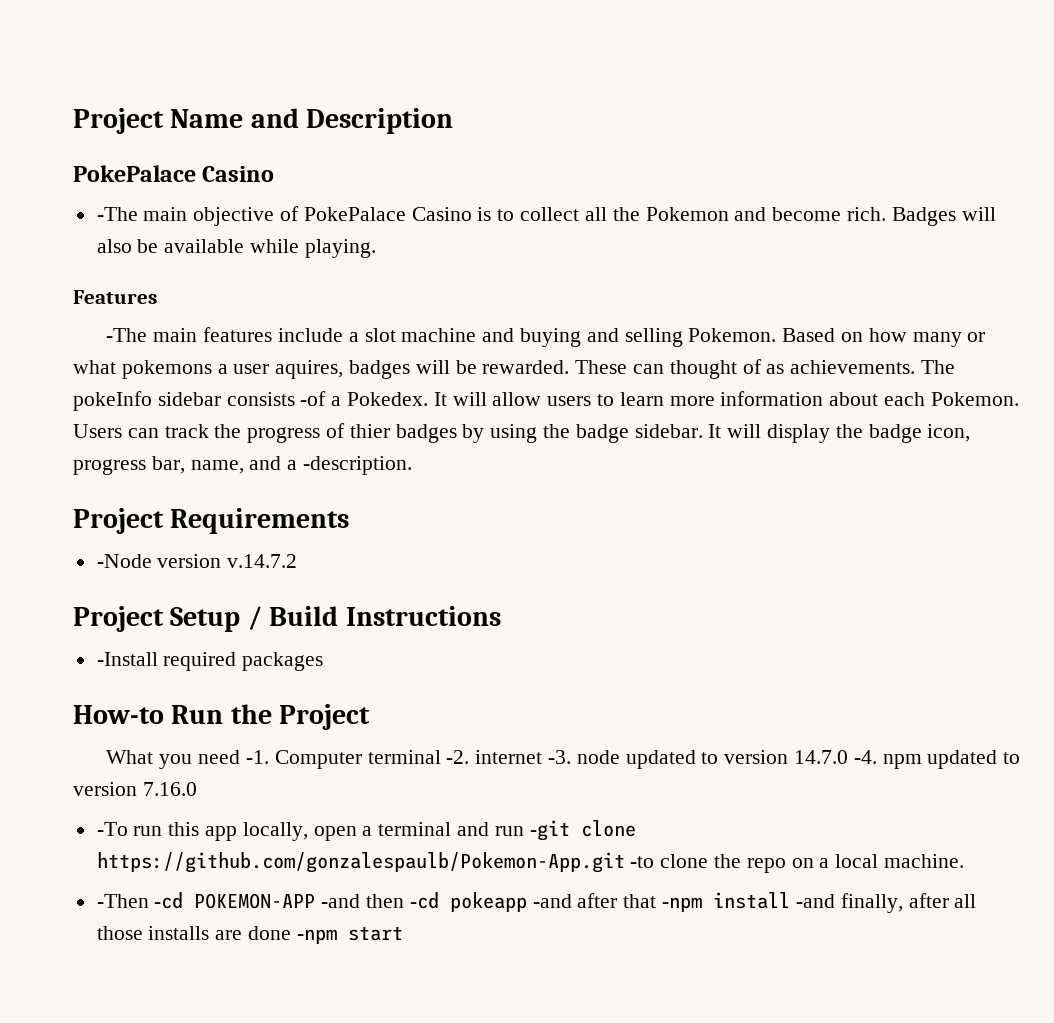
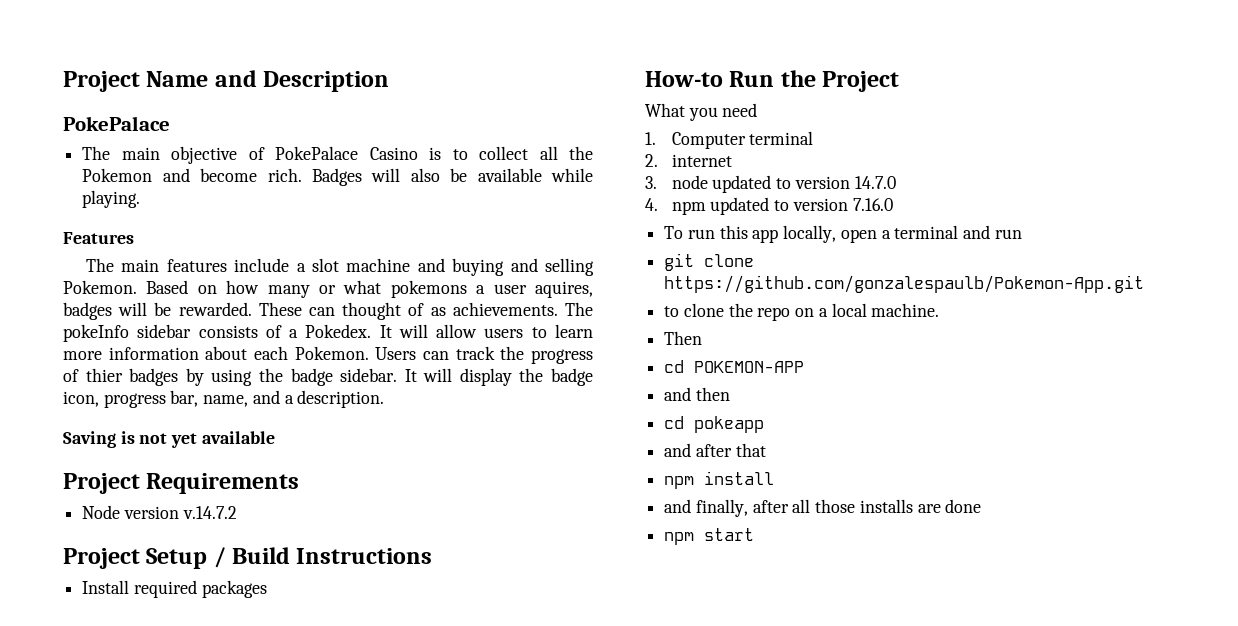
[202,166,275,182] [96,207,138,221] Casino // -The -> [82,146,111,160] // The
[106,328,148,342] -The -> [86,258,115,272] The
[300,391,327,406] -of -> [265,325,282,338] of
[303,456,413,475] -description. -> [297,390,385,408] [63,431,275,448] description. // Saving is not yet available
[96,554,152,568] -Node -> [82,505,121,519] Node
[96,652,158,666] -Install -> [82,580,130,594] Install
[245,750,269,764] -1. -> [645,132,656,145] // 1.
[446,750,470,764] -2. -> [645,154,658,167] // 2.
[547,750,571,764] -3. -> [645,176,657,189] // 3.
[853,750,877,764] -4. -> [645,198,658,211] // 4.
[96,822,128,836] -To -> [664,226,684,239] To
[529,820,570,841] -git -> [664,253,695,271] // git
[630,856,655,868] -to -> [664,306,680,317] // to
[96,892,184,909] -Then -cd -> [664,331,703,345] [664,360,685,373] Then // cd
[321,894,361,908] -and -> [664,387,692,401] // and
[409,892,439,909] -cd -> [664,416,685,429] // cd
[532,894,572,908] -and -> [664,443,692,457] // and
[662,897,703,912] -npm -> [664,476,695,489] // npm
[795,894,835,908] -and -> [664,499,692,513] // and
[296,929,337,944] -npm -> [664,532,695,545] // npm

